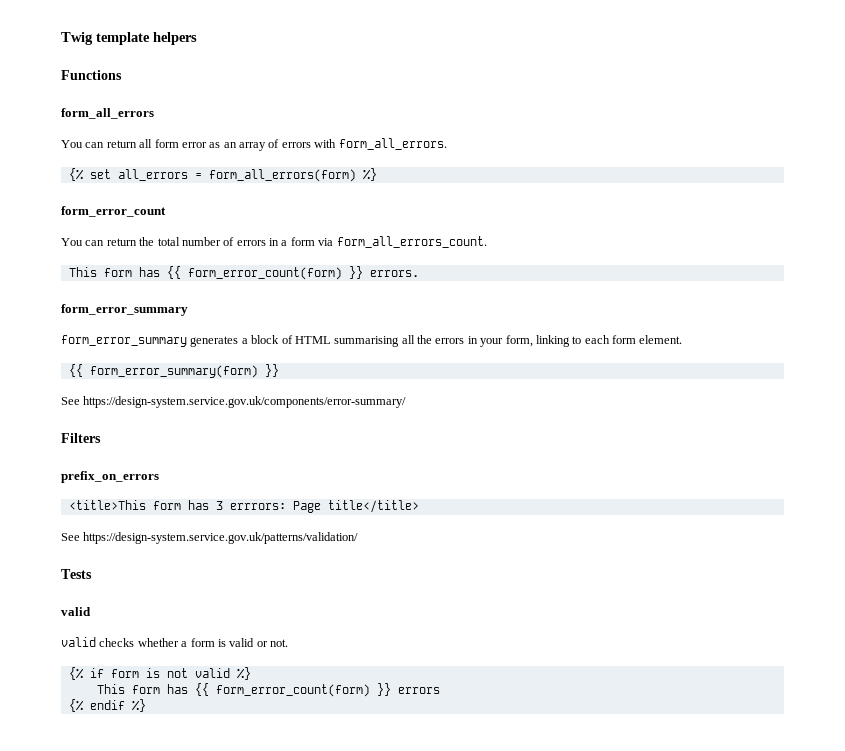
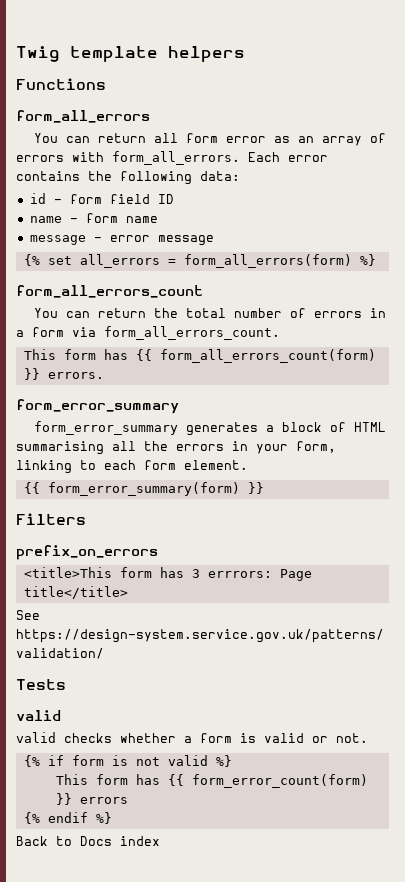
(447, 144) none -> [248,152,328,162] [16,171,240,185] [29,193,174,204] [29,213,158,223] [29,235,214,246] Each error contains the following data: // id - form field ID // name - form name // message - error message
[61,206,166,217] form_error_count -> [16,285,203,298] form_all_errors_count
[187,267,342,280] form_error_count(form) -> [159,349,376,363] form_all_errors_count(form)
[61,396,407,408] // See https://design-system.service.gov.uk/components/error-summary/ -> (264, 488) none
(146, 705) none -> [16,836,160,846] // Back to Docs index

